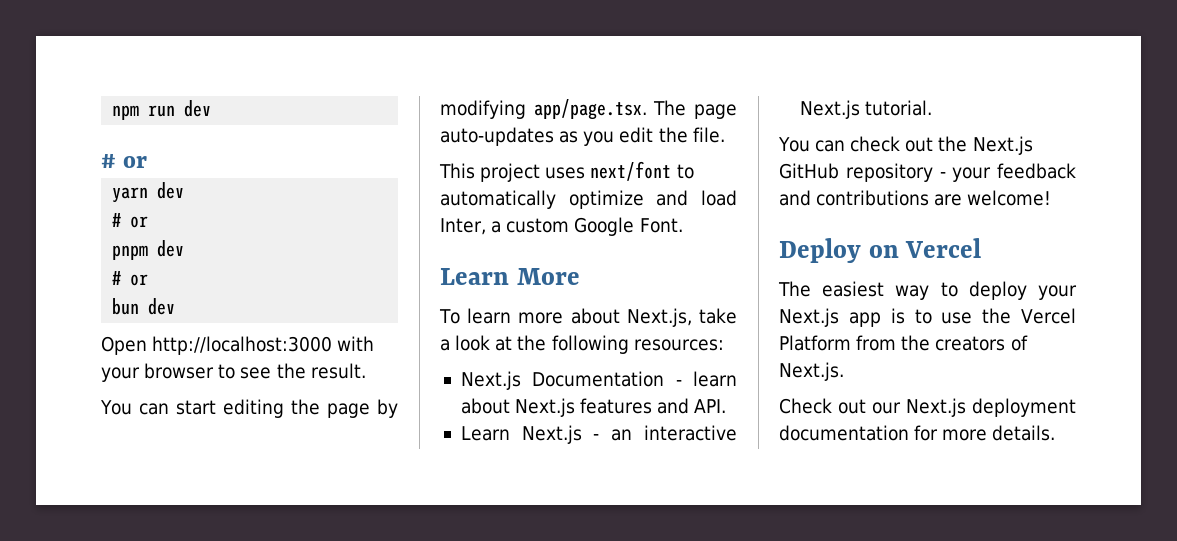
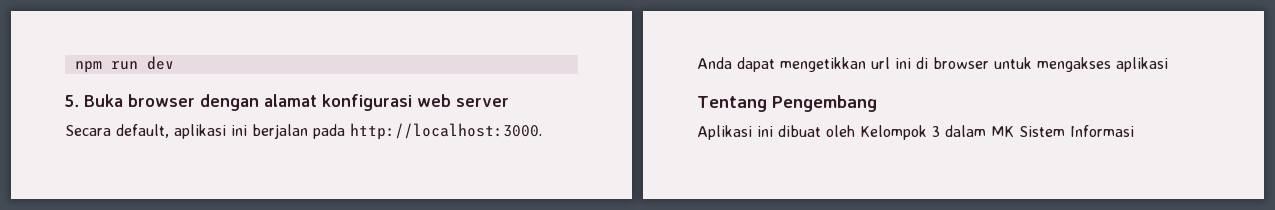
[101,154,148,168] [112,182,185,203] [112,213,149,228] [112,240,185,260] [112,271,149,286] [112,298,176,315] [101,336,375,355] [101,363,366,382] [100,399,398,418] [440,99,737,120] [440,127,725,146] [439,161,694,182] [440,190,737,209] [440,217,683,236] [440,268,580,285] [439,308,738,327] [440,335,724,354] [460,371,737,390] [460,398,727,417] [460,425,737,444] [799,100,933,119] [778,136,1033,155] [779,163,1076,182] [779,190,1052,206] [779,238,982,263] [778,281,1077,300] [779,308,1077,327] [779,335,1028,351] [779,362,844,381] [779,398,1076,417] [779,425,1056,441] # or // yarn dev // # or // pnpm dev // # or // bun dev // Open http://localhost:3000 with your browser to see the result. // You can start editing the page by modifying app/page.tsx. The page auto-updates as you edit the file. // This project uses next/font to automatically optimize and load Inter, a custom Google Font. // Learn More // To learn more about Next.js, take a look at the following resources: // Next.js Documentation - learn about Next.js features and API. // Learn Next.js - an interactive Next.js tutorial. // You can check out the Next.js GitHub repository - your feedback and contributions are welcome! // Deploy on Vercel // The easiest way to deploy your Next.js app is to use the Vercel Platform from the creators of Next.js. // Check out our Next.js deployment documentation for more details. -> [65,94,509,111] [65,123,542,140] [697,57,1168,72] [697,95,877,112] [697,125,1134,140] 5. Buka browser dengan alamat konfigurasi web server // Secara default, aplikasi ini berjalan pada http://localhost:3000. Anda dapat mengetikkan url ini di browser untuk mengakses aplikasi // Tentang Pengembang // Aplikasi ini dibuat oleh Kelompok 3 dalam MK Sistem Informasi

